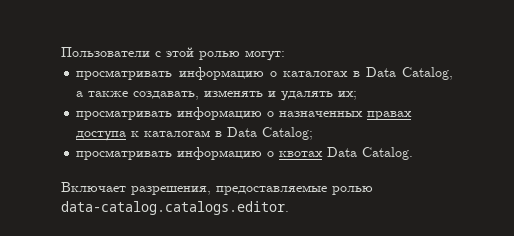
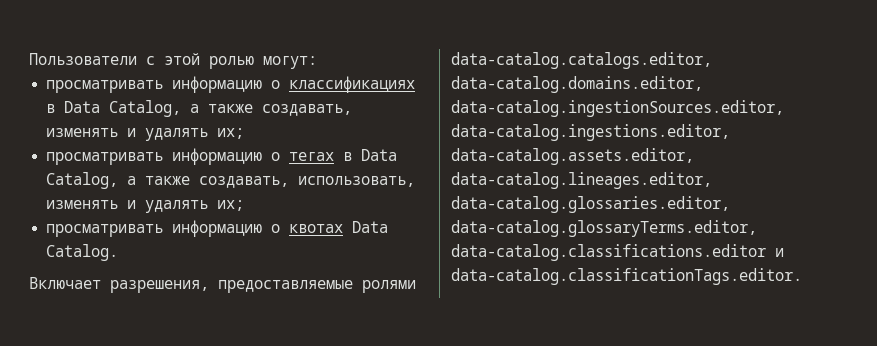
[282,71,348,77] каталогах -> [289,76,416,93] классификациях
[279,111,413,120] [76,127,314,141] назначенных правах доступа к каталогам в Data Catalog; -> [289,149,398,161] [46,172,416,189] [46,200,245,213] тегах в Data Catalog, а также создавать, использовать, изменять и удалять их;
[332,186,373,195] [61,201,289,215] ролью data-catalog.catalogs.editor. -> [362,280,416,293] [451,52,712,69] [451,76,703,93] [451,100,784,117] [451,124,730,141] [451,148,694,165] [451,172,712,189] [451,196,730,213] [451,220,757,237] [451,244,784,261] [451,268,802,285] ролями data-catalog.catalogs.editor, data-catalog.domains.editor, data-catalog.ingestionSources.editor, data-catalog.ingestions.editor, data-catalog.assets.editor, data-catalog.lineages.editor, data-catalog.glossaries.editor, data-catalog.glossaryTerms.editor, data-catalog.classifications.editor и data-catalog.classificationTags.editor.

